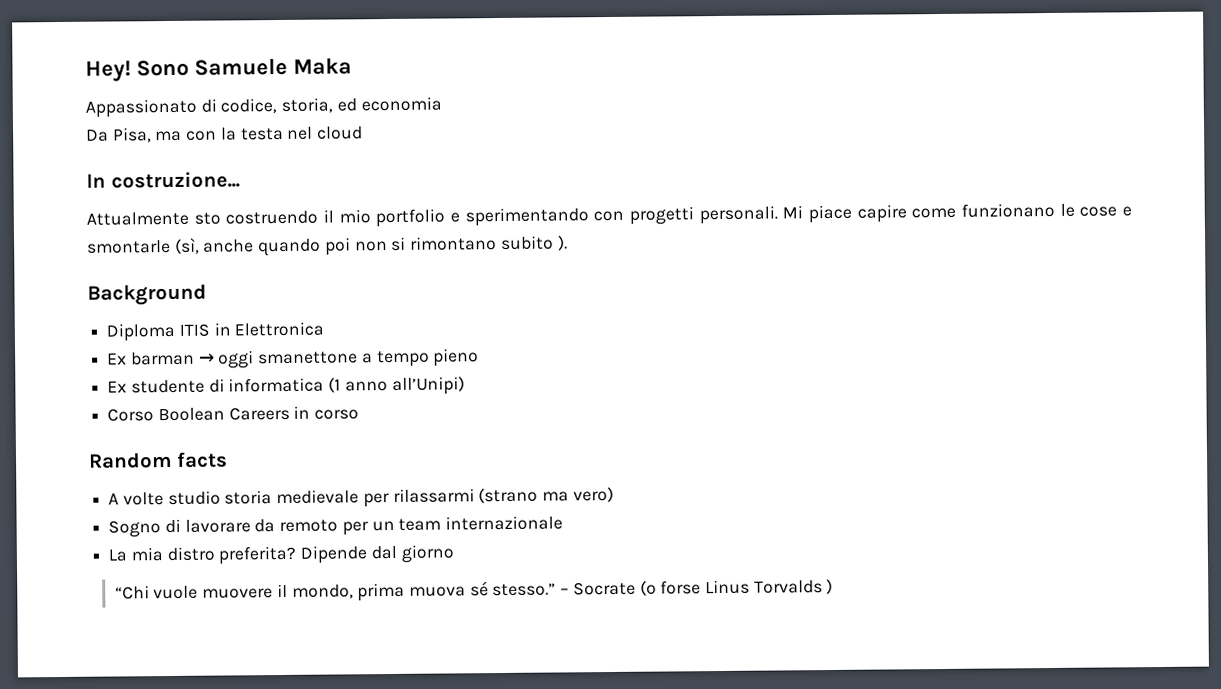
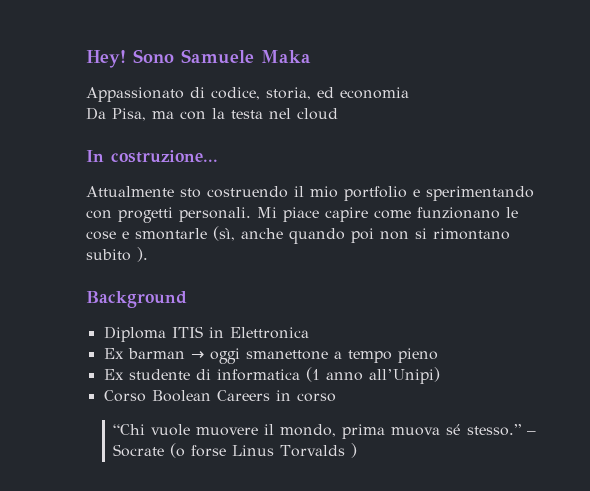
[88,451,228,469] [108,486,614,508] [108,515,564,538] [108,544,454,565] // Random facts // A volte studio storia medievale per rilassarmi (strano ma vero) // Sogno di lavorare da remoto per un team internazionale // La mia distro preferita? Dipende dal giorno -> (336, 397) none

